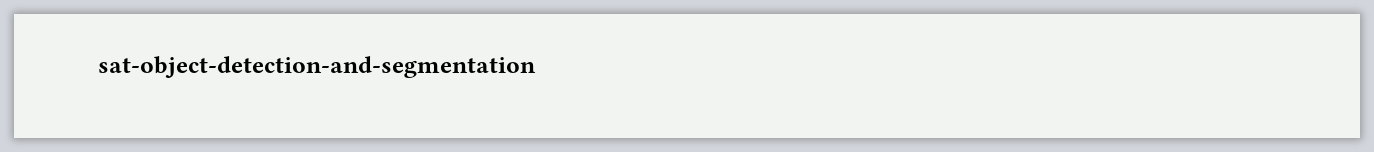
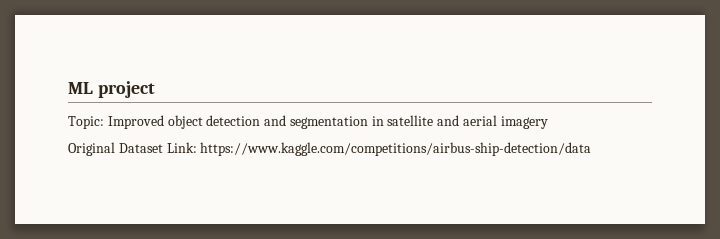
[98,56,536,78] sat-object-detection-and-segmentation -> [68,81,155,98] [68,115,548,129] [68,142,592,156] ML project // Topic: Improved object detection and segmentation in satellite and aerial imagery // Original Dataset Link: https://www.kaggle.com/competitions/airbus-ship-detection/data

